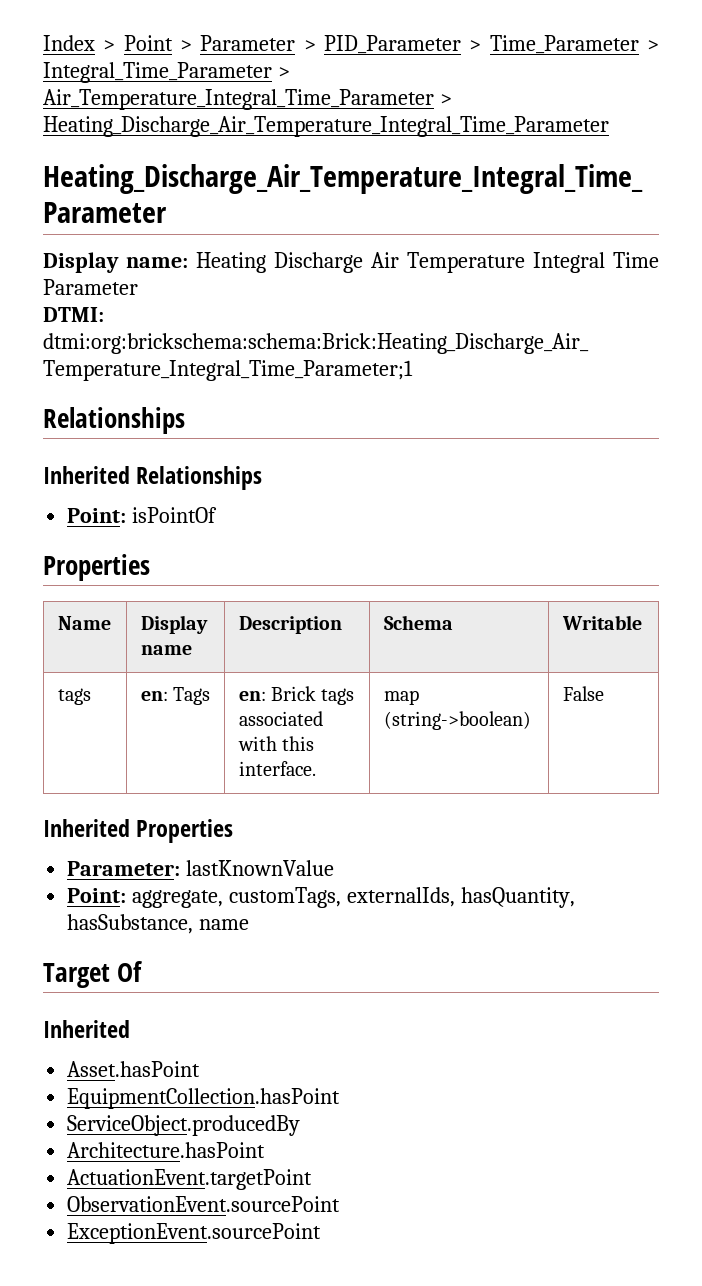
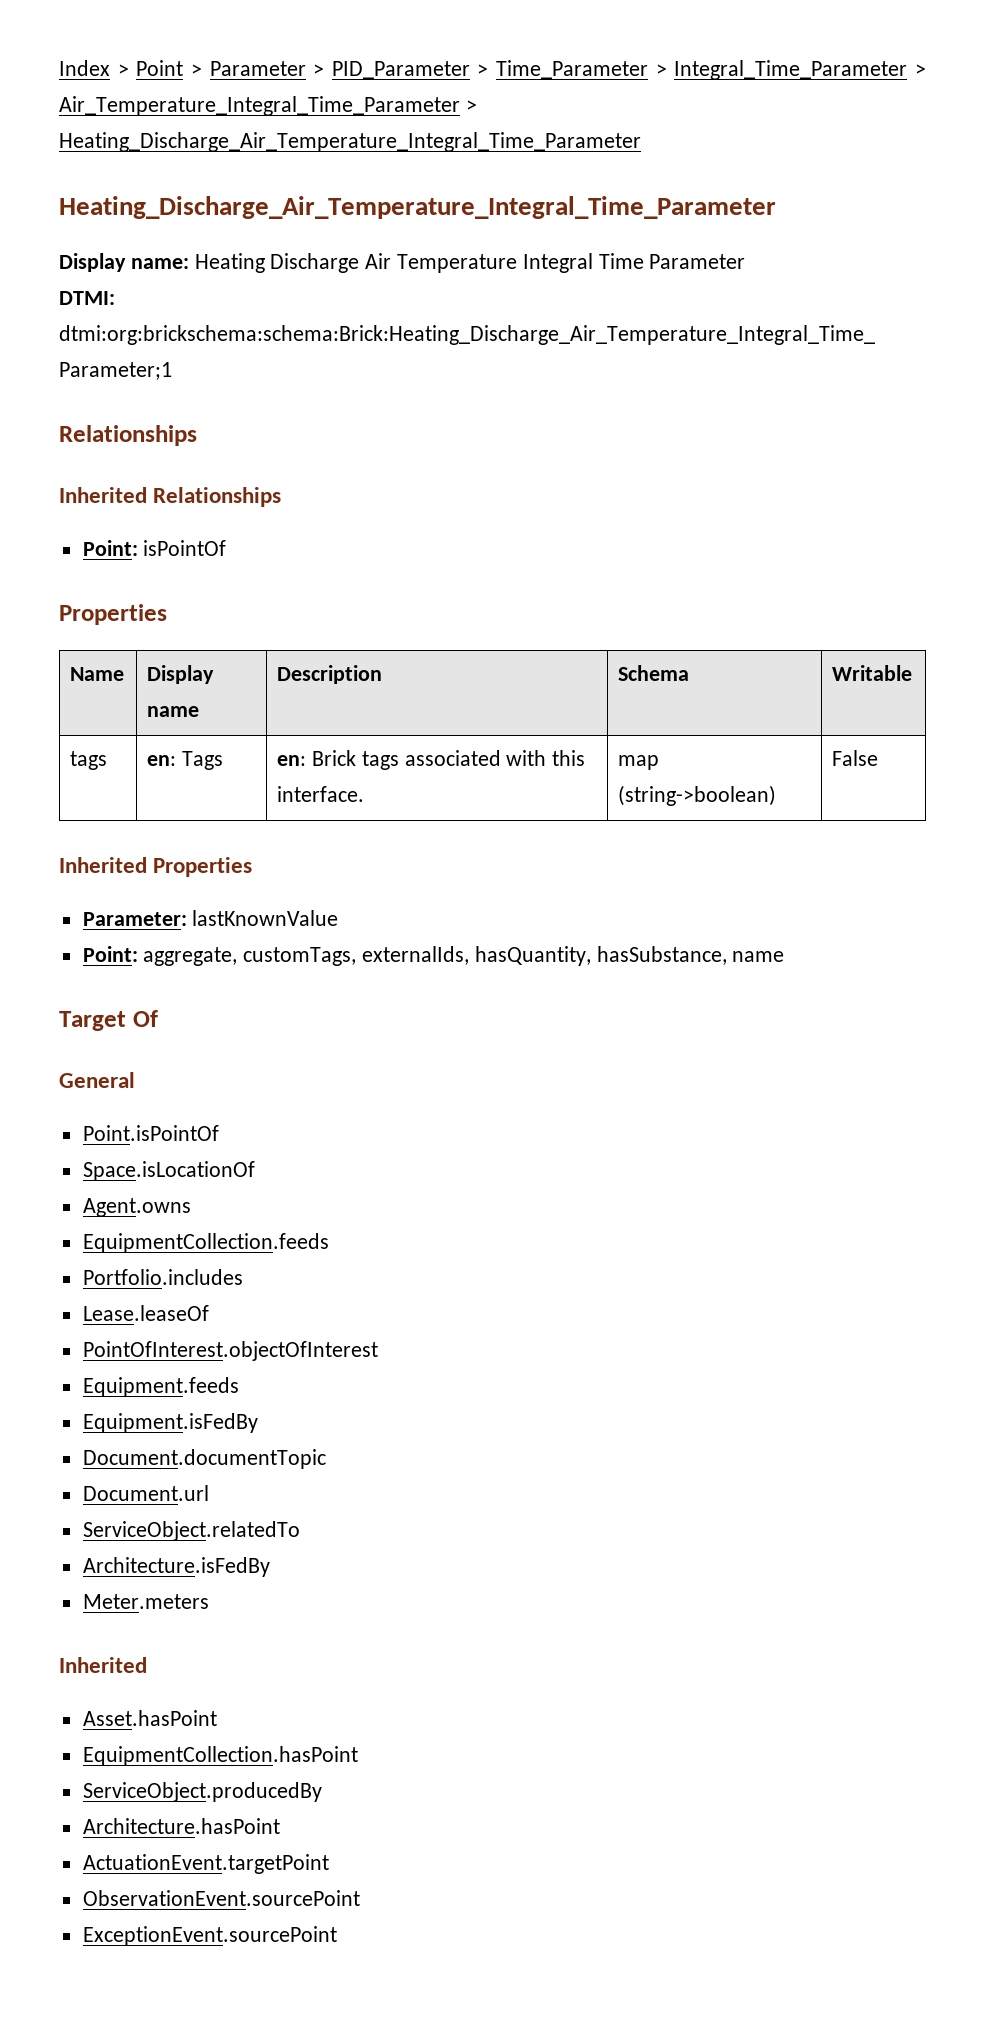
(144, 971) none -> [59,1072,135,1088] [82,1125,219,1141] [82,1161,255,1181] [82,1198,191,1217] [82,1233,329,1253] [82,1269,243,1285] [82,1305,209,1321] [82,1341,378,1361] [82,1377,239,1397] [82,1413,258,1433] [82,1449,326,1469] [82,1485,209,1501] [82,1521,300,1541] [82,1557,270,1577] [82,1594,209,1609] // General // Point.isPointOf // Space.isLocationOf // Agent.owns // EquipmentCollection.feeds // Portfolio.includes // Lease.leaseOf // PointOfInterest.objectOfInterest // Equipment.feeds // Equipment.isFedBy // Document.documentTopic // Document.url // ServiceObject.relatedTo // Architecture.isFedBy // Meter.meters

